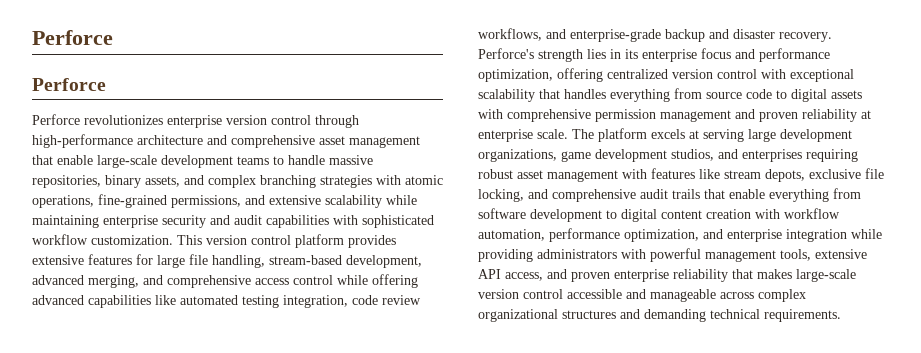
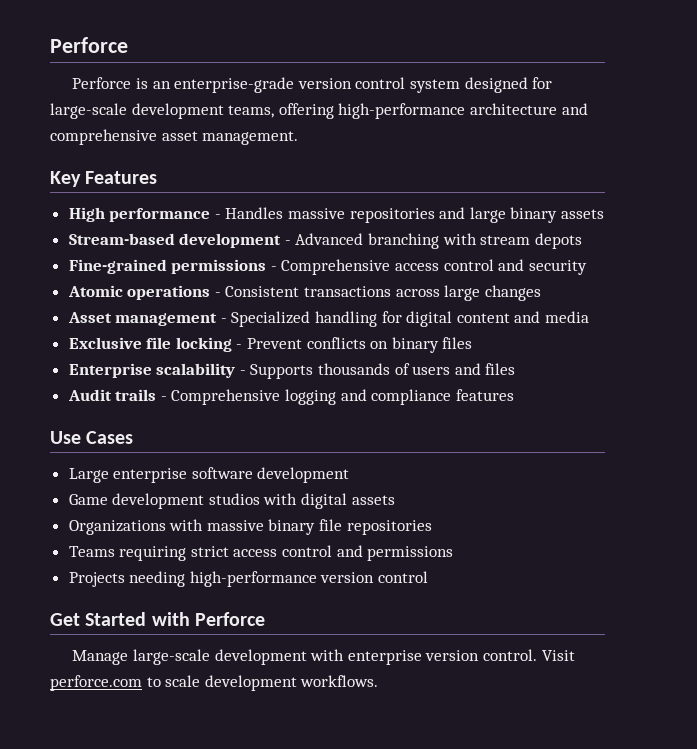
[32,30,113,45] [32,78,106,91] [32,114,359,128] Perforce // Perforce // Perforce revolutionizes enterprise version control through -> [50,37,128,53] [72,77,553,93] [50,103,334,119] Perforce // Perforce is an enterprise-grade version control system designed for large-scale development teams, offering
[349,136,420,148] [32,155,373,168] [32,175,443,188] [32,194,417,208] [32,215,434,228] [32,234,396,248] [32,254,422,268] [32,274,418,288] [32,295,421,308] [478,28,832,42] [478,48,830,62] [478,68,854,82] [478,88,862,102] [478,109,871,122] [478,128,852,142] [478,149,858,162] [478,168,884,182] [478,188,861,202] [478,208,840,222] [478,228,882,242] [478,248,867,262] [478,269,856,282] [478,289,806,302] [478,309,841,322] management that enable large-scale development teams to handle massive repositories, binary assets, and complex branching strategies with atomic operations, fine-grained permissions, and extensive scalability while maintaining enterprise security and audit capabilities with sophisticated workflow customization. This version control platform provides extensive features for large file handling, stream-based development, advanced merging, and comprehensive access control while offering advanced capabilities like automated testing integration, code review workflows, and enterprise-grade backup and disaster recovery. Perforce's strength lies in its enterprise focus and performance optimization, offering centralized version control with exceptional scalability that handles everything from source code to digital assets with comprehensive permission management and proven reliability at enterprise scale. The platform excels at serving large development organizations, game development studios, and enterprises requiring robust asset management with features like stream depots, exclusive file locking, and comprehensive audit trails that enable everything from software development to digital content creation with workflow automation, performance optimization, and enterprise integration while providing administrators with powerful management tools, extensive API access, and proven enterprise reliability that makes large-scale version control accessible and manageable across complex organizational structures and demanding technical requirements. -> [202,131,299,145] [50,171,158,187] [68,207,605,223] [68,233,582,249] [68,259,587,275] [67,285,541,301] [67,311,590,327] [68,337,473,353] [68,363,516,379] [67,389,514,405] [50,431,134,444] [68,467,350,483] [68,493,395,509] [68,519,432,535] [68,545,454,561] [68,571,429,587] [50,612,265,626] [72,649,575,665] [50,675,379,691] management. // Key Features // High performance - Handles massive repositories and large binary assets // Stream-based development - Advanced branching with stream depots // Fine-grained permissions - Comprehensive access control and security // Atomic operations - Consistent transactions across large changes // Asset management - Specialized handling for digital content and media // Exclusive file locking - Prevent conflicts on binary files // Enterprise scalability - Supports thousands of users and files // Audit trails - Comprehensive logging and compliance features // Use Cases // Large enterprise software development // Game development studios with digital assets // Organizations with massive binary file repositories // Teams requiring strict access control and permissions // Projects needing high-performance version control // Get Started with Perforce // Manage large-scale development with enterprise version control. Visit perforce.com to scale development workflows.

